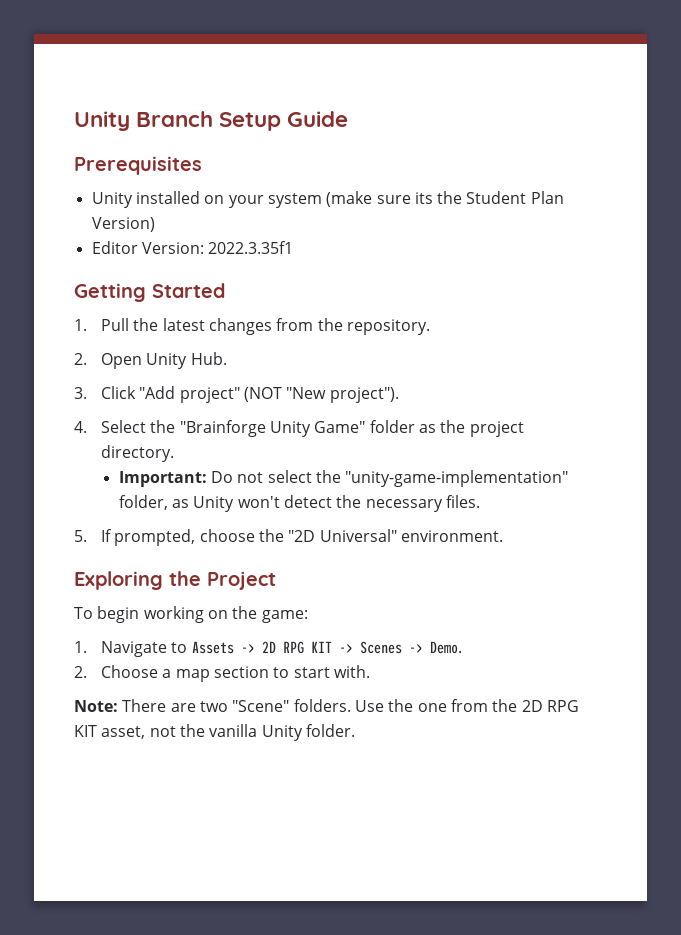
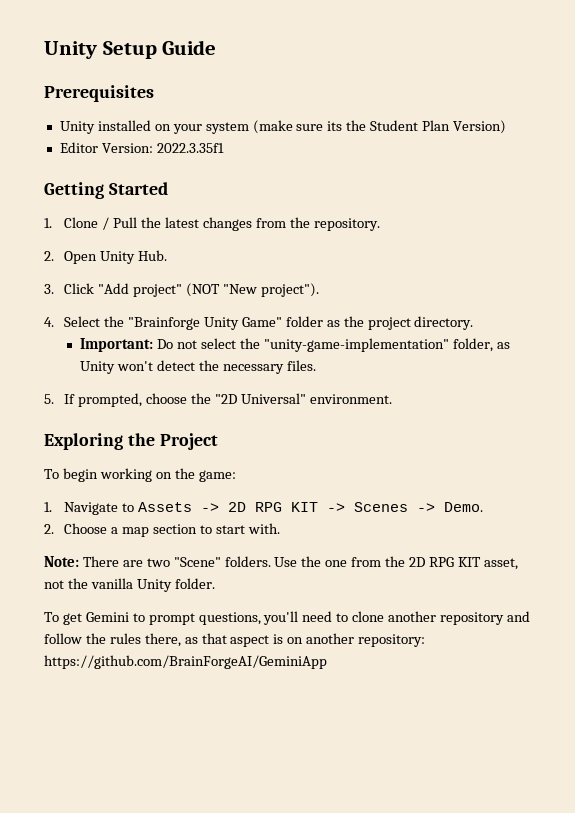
[74,111,214,131] Unity Branch -> [44,41,97,59] Unity
(87, 325) none -> [64,217,110,230] Clone /
(355, 730) none -> [44,611,530,625] [44,633,426,647] [44,655,327,669] // To get Gemini to prompt questions, you'll need to clone another repository and follow the rules there, as that aspect is on another repository: https://github.com/BrainForgeAI/GeminiApp

